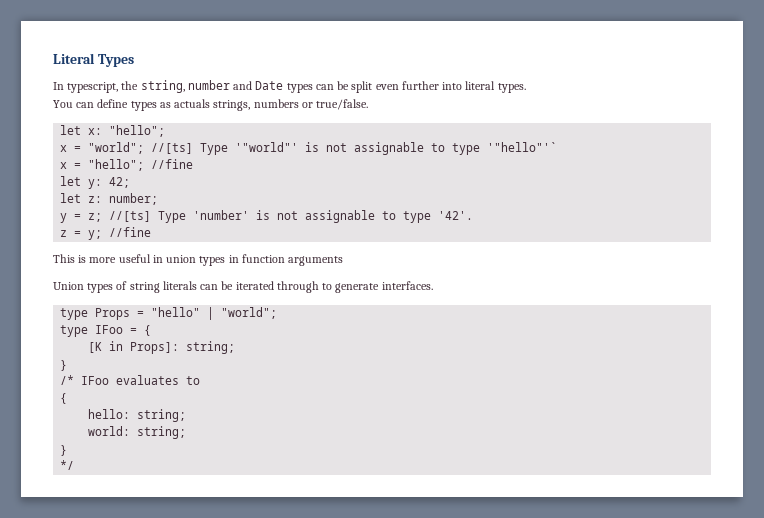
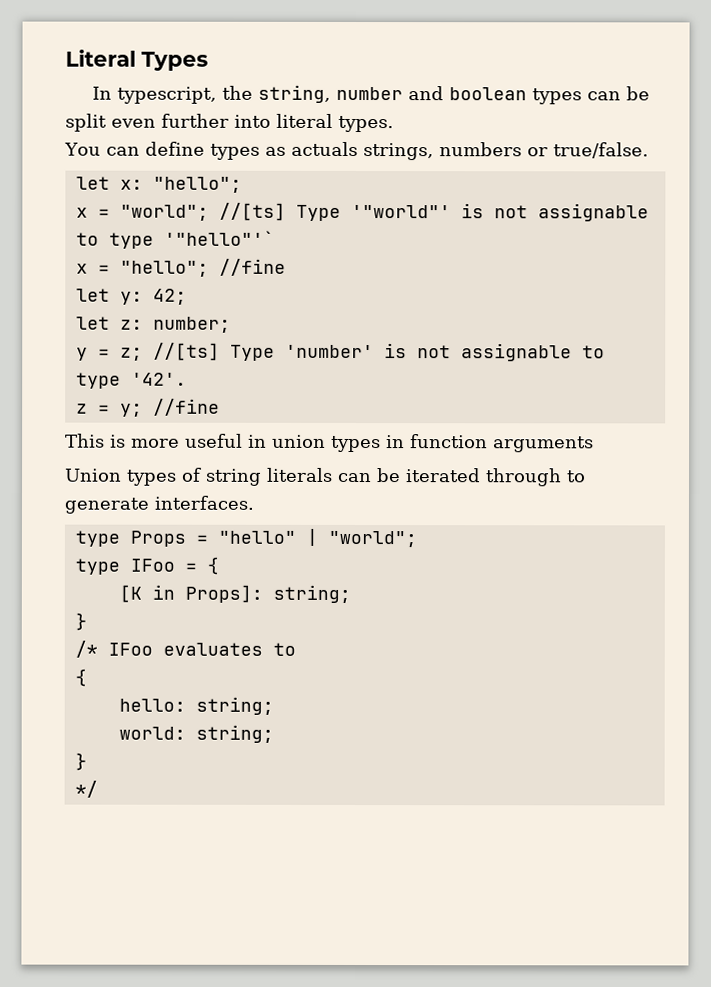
[255,81,284,90] Date -> [449,87,528,101] boolean

